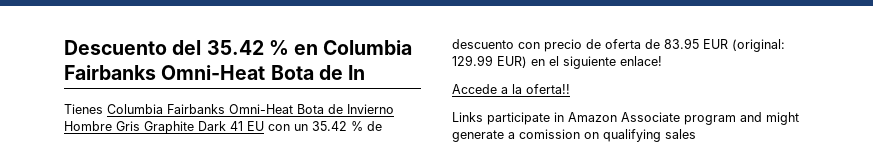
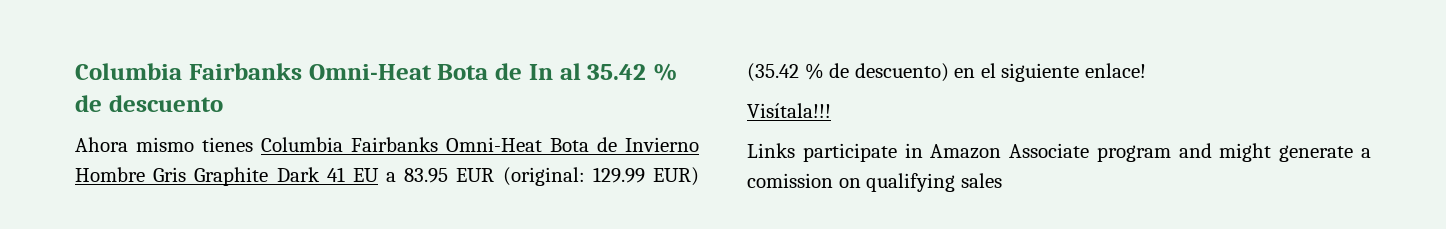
[64,40,319,55] Descuento del 35.42 % en -> (75, 71) none
[64,104,103,114] // Tienes -> [559,63,677,81] [75,95,223,112] [75,137,253,152] al 35.42 % de descuento // Ahora mismo tienes
[268,121,382,131] [452,39,660,52] con un 35.42 % de descuento con precio de oferta de -> [386,172,397,182] a
(527, 62) none -> [747,63,949,82] (35.42 % de descuento)
[452,84,570,94] Accede a la oferta!! -> [747,103,831,118] Visítala!!!

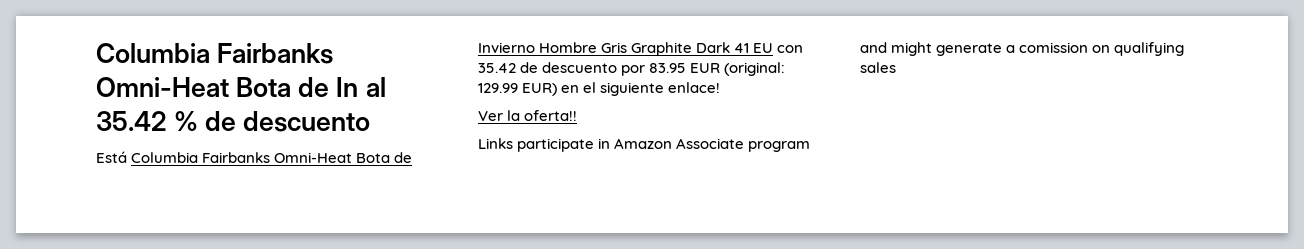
[75,137,253,152] Ahora mismo tienes -> [96,151,127,163] Está
[386,172,397,182] a -> [777,45,804,53] [478,62,646,76] con 35.42 de descuento por
[747,63,949,82] (35.42 % de descuento) -> (558, 89) none
[747,103,831,118] Visítala!!! -> [478,110,578,121] Ver la oferta!!

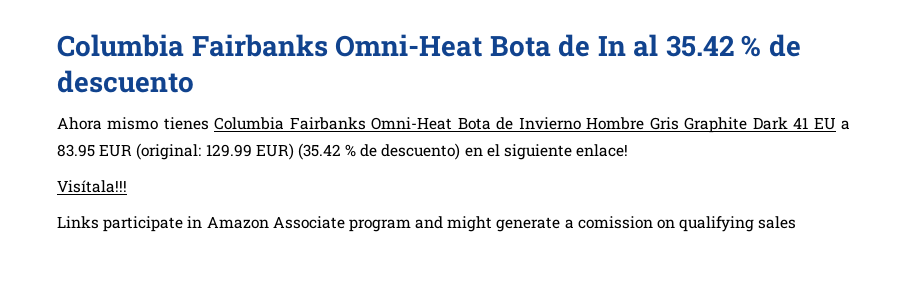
[96,151,127,163] Está -> [57,117,209,130] Ahora mismo tienes
[777,45,804,53] [478,62,646,76] con 35.42 de descuento por -> [841,120,851,130] a
(558, 89) none -> [297,143,461,160] (35.42 % de descuento)
[478,110,578,121] Ver la oferta!! -> [57,180,127,193] Visítala!!!

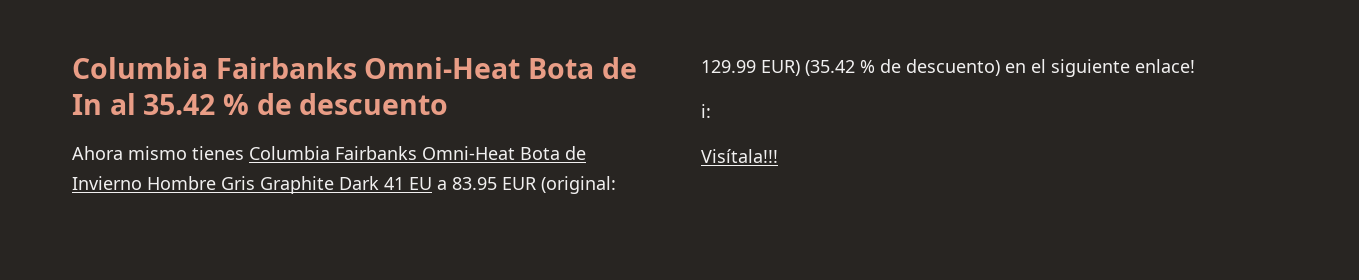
(629, 150) none -> [701,104,711,118] // ℹ:
[57,216,797,232] // Links participate in Amazon Associate program and might generate a comission on qualifying sales -> (778, 156) none

